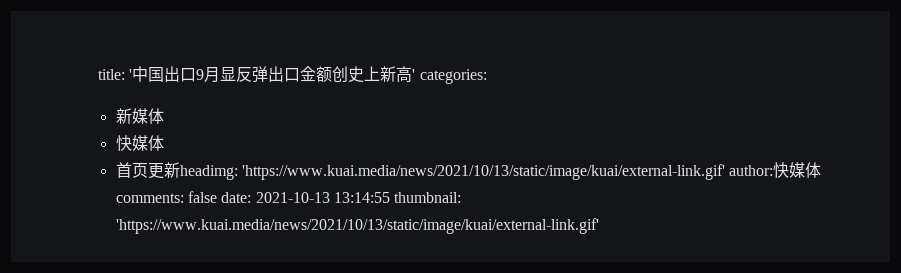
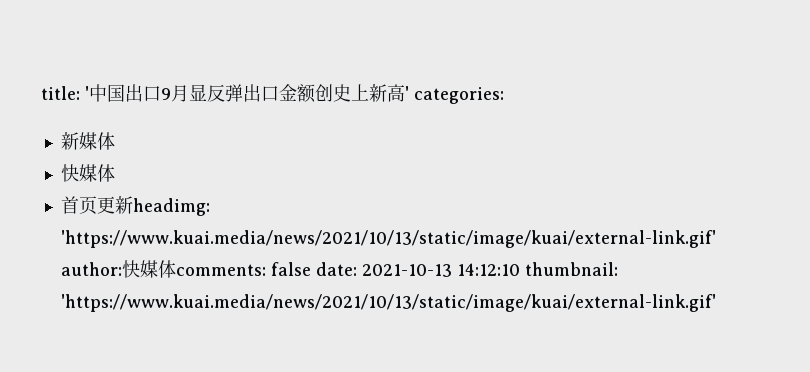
[333,192,390,203] 13:14:55 -> [456,263,520,276] 14:12:10

